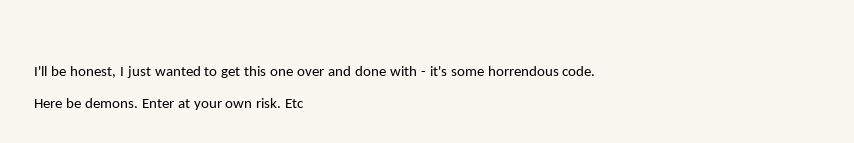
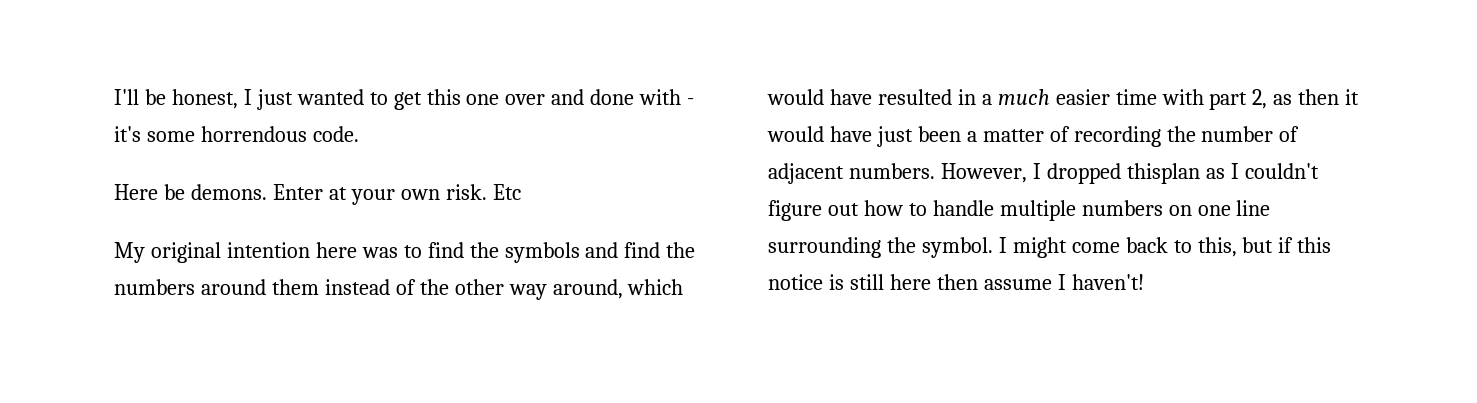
(305, 103) none -> [114,242,696,263] [114,279,684,300] [767,89,1360,110] [767,126,1300,147] [768,163,1319,184] [768,200,1271,221] [768,237,1332,258] [768,274,1144,290] // My original intention here was to find the symbols and find the numbers around them instead of the other way around, which would have resulted in a much easier time with part 2, as then it would have just been a matter of recording the number of adjacent numbers. However, I dropped thisplan as I couldn't figure out how to handle multiple numbers on one line surrounding the symbol. I might come back to this, but if this notice is still here then assume I haven't!

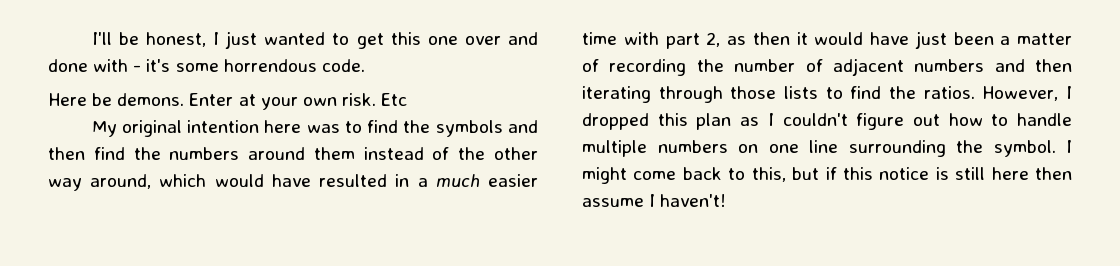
(619, 250) none -> [48,147,85,160] then
[848,163,935,179] numbers. -> [914,59,1072,72] [582,86,975,103] numbers and then iterating through those lists to find the ratios.
[1126,163,1200,184] thisplan -> [657,113,732,130] this plan

